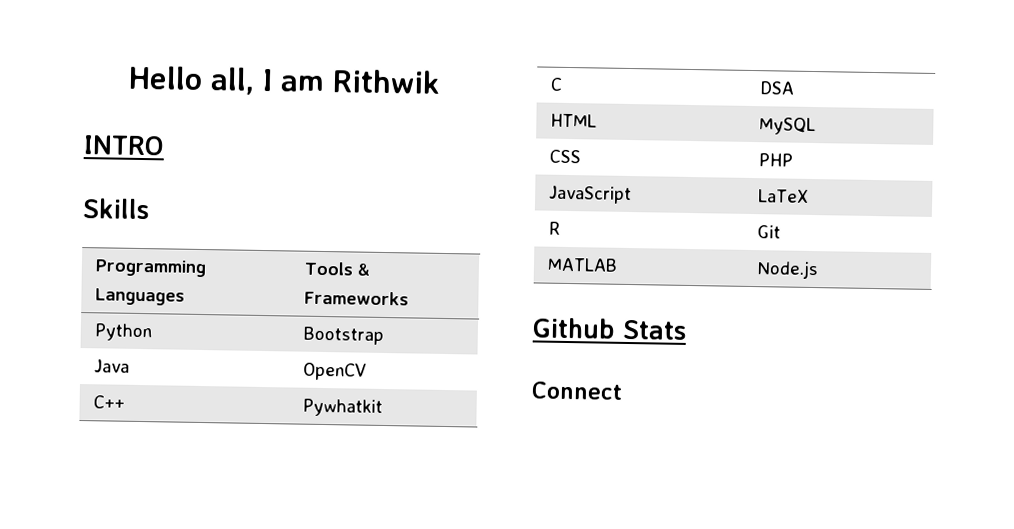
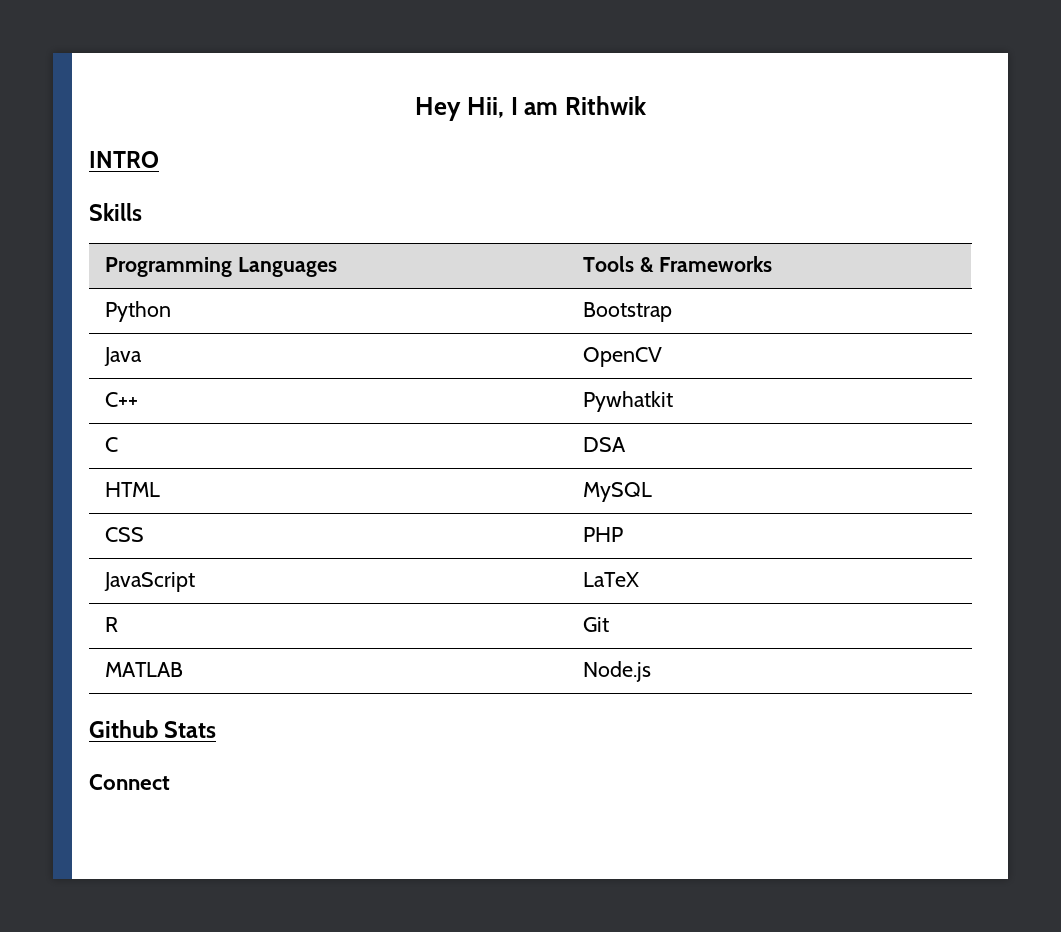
[127,65,255,95] Hello all, -> [415,97,504,121] Hey Hii,

